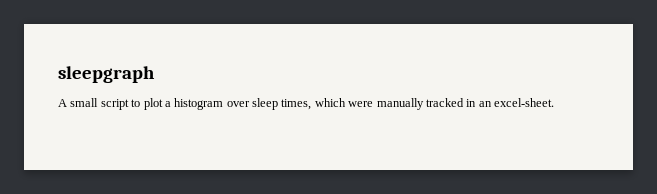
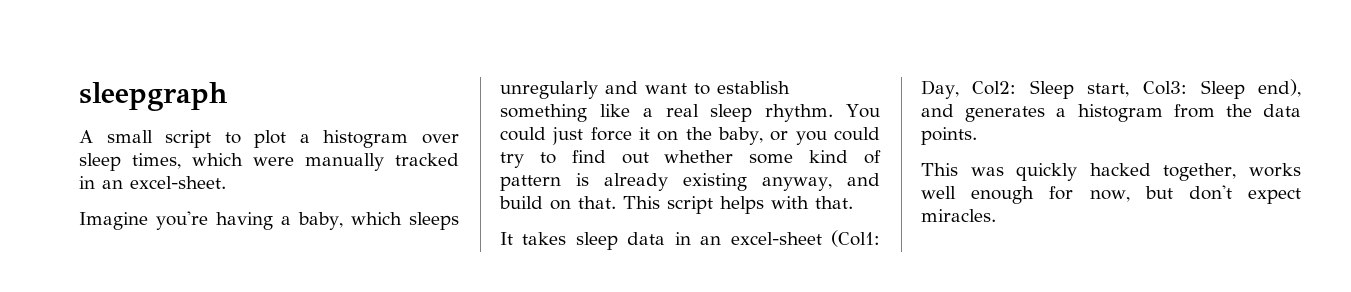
(554, 102) none -> [79,211,459,230] [500,81,790,99] [500,104,881,122] [500,127,880,145] [500,150,881,168] [500,173,880,191] [499,196,853,214] [500,230,880,250] [921,79,1301,99] [921,104,1301,122] [921,127,977,145] [921,163,1301,181] [921,185,1301,204] [921,209,996,222] // Imagine you're having a baby, which sleeps unregularly and want to establish something like a real sleep rhythm. You could just force it on the baby, or you could try to find out whether some kind of pattern is already existing anyway, and build on that. This script helps with that. // It takes sleep data in an excel-sheet (Col1: Day, Col2: Sleep start, Col3: Sleep end), and generates a histogram from the data points. // This was quickly hacked together, works well enough for now, but don't expect miracles.

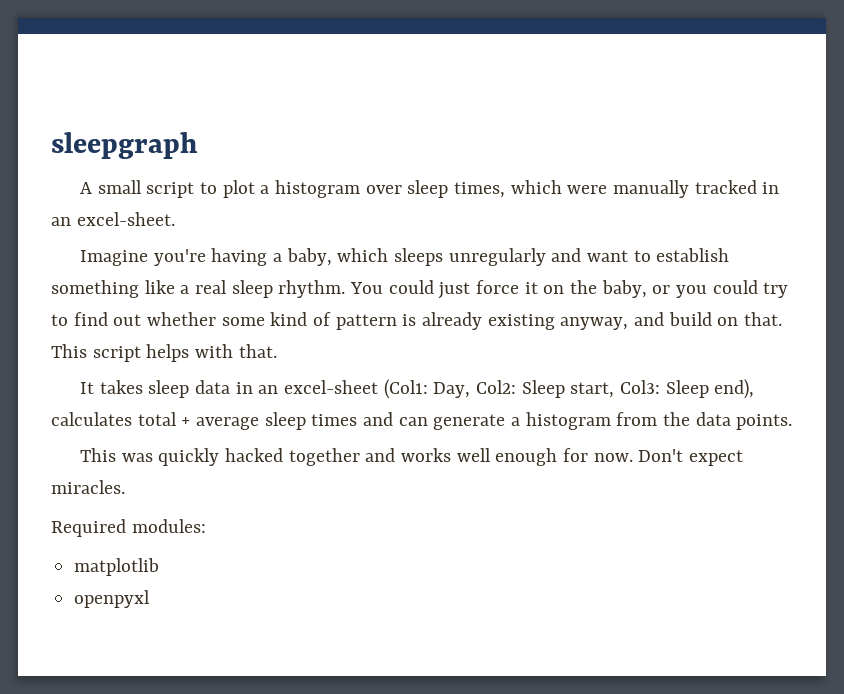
[921,104,1046,122] and generates -> [51,412,506,430] calculates total + average sleep times and can generate
[1163,163,1237,181] together, -> [288,448,396,466] together and
[1089,185,1232,202] now, but don't -> [593,449,684,462] now. Don't
(996, 215) none -> [51,519,206,537] [74,558,160,576] [74,590,151,608] // Required modules: // matplotlib // openpyxl

